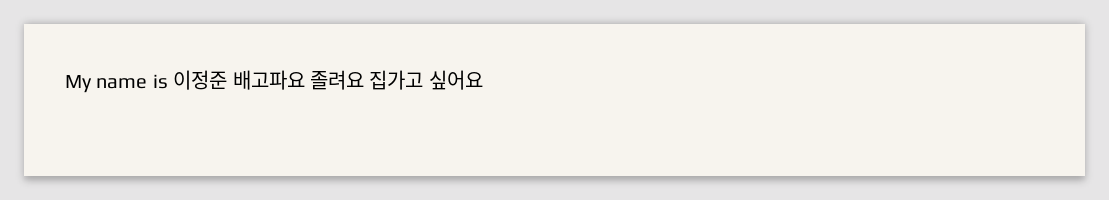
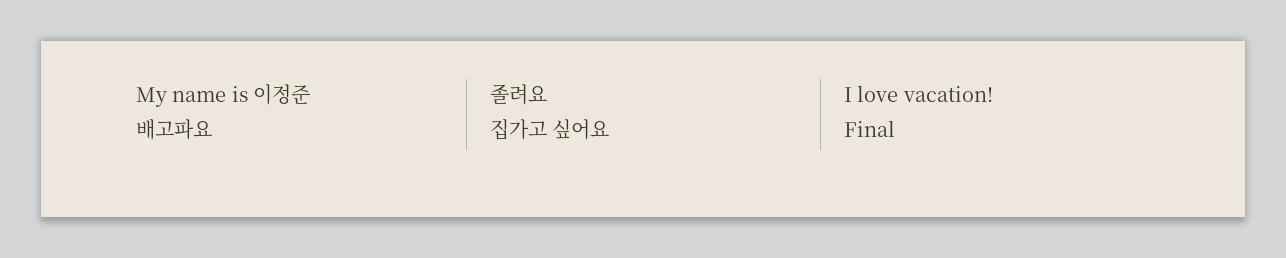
(228, 80) none -> (311, 94) //
(305, 80) none -> (212, 129) //
(364, 80) none -> (547, 94) //
(483, 80) none -> [844,85,993,102] [844,120,895,137] // I love vacation! // Final

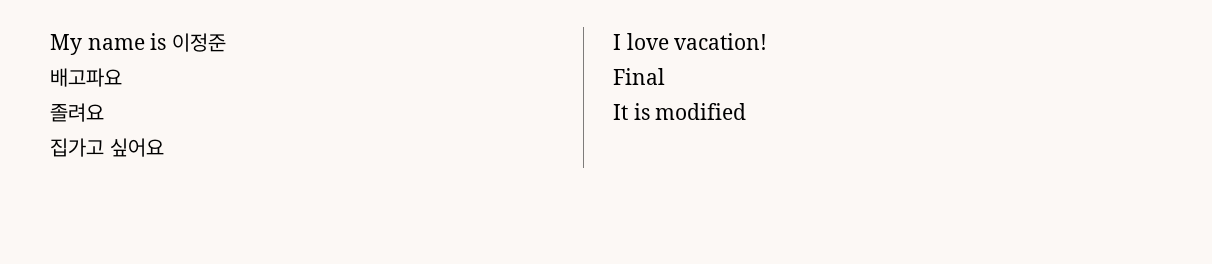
(895, 128) none -> [613,103,747,120] // It is modified

